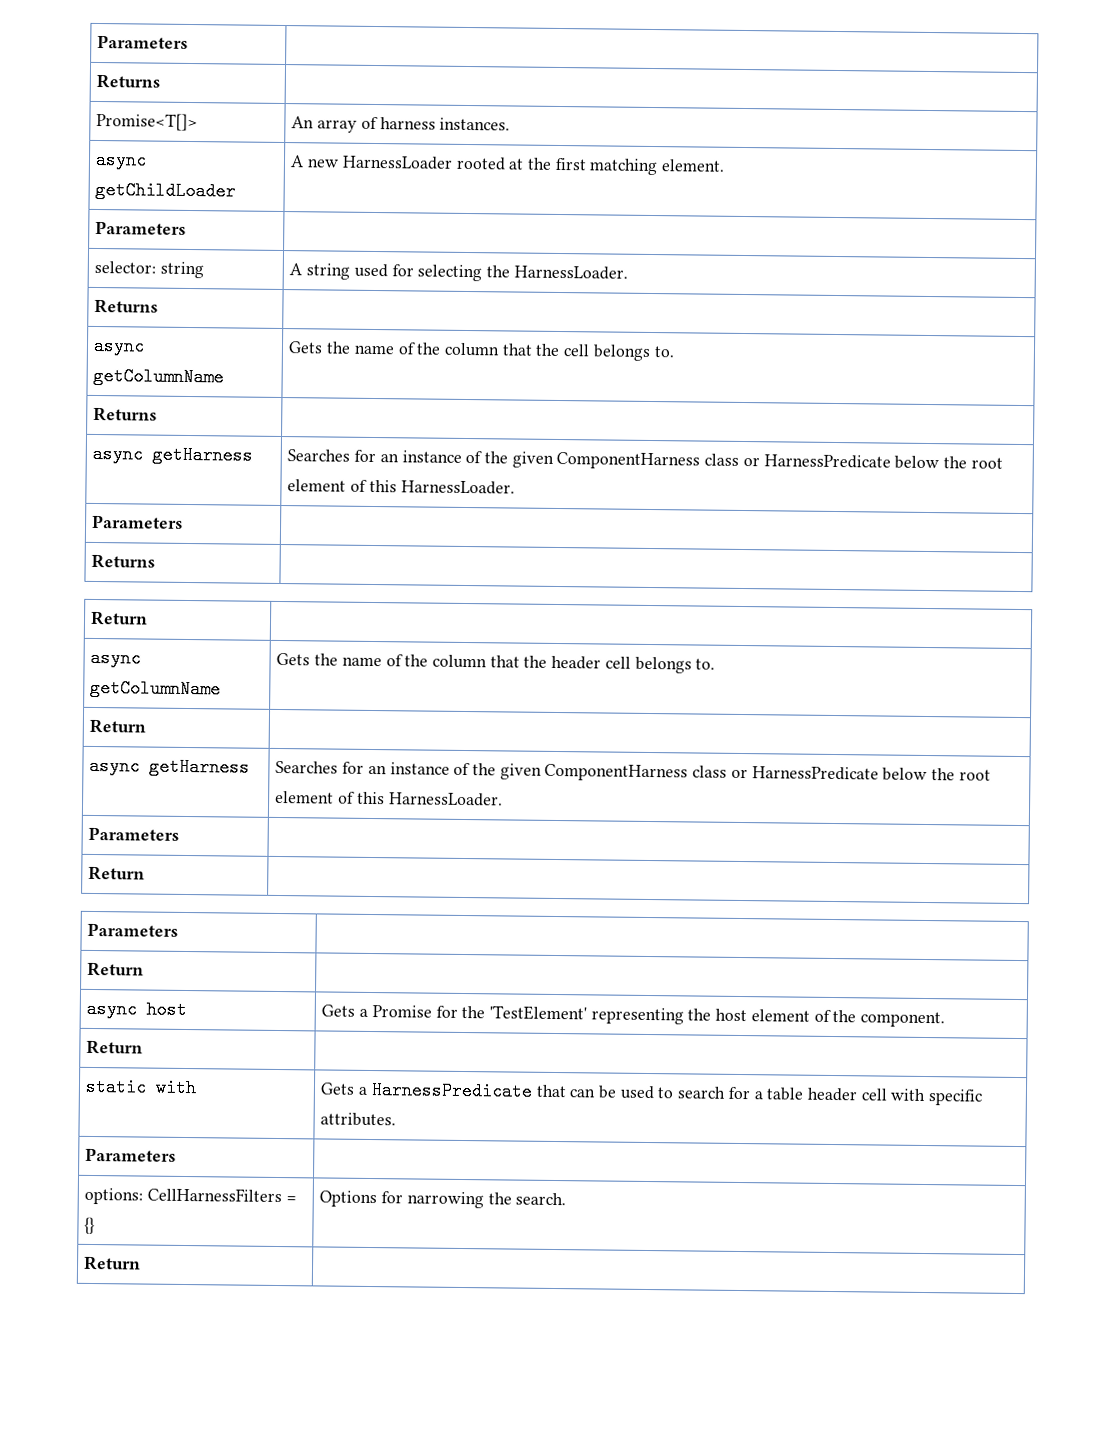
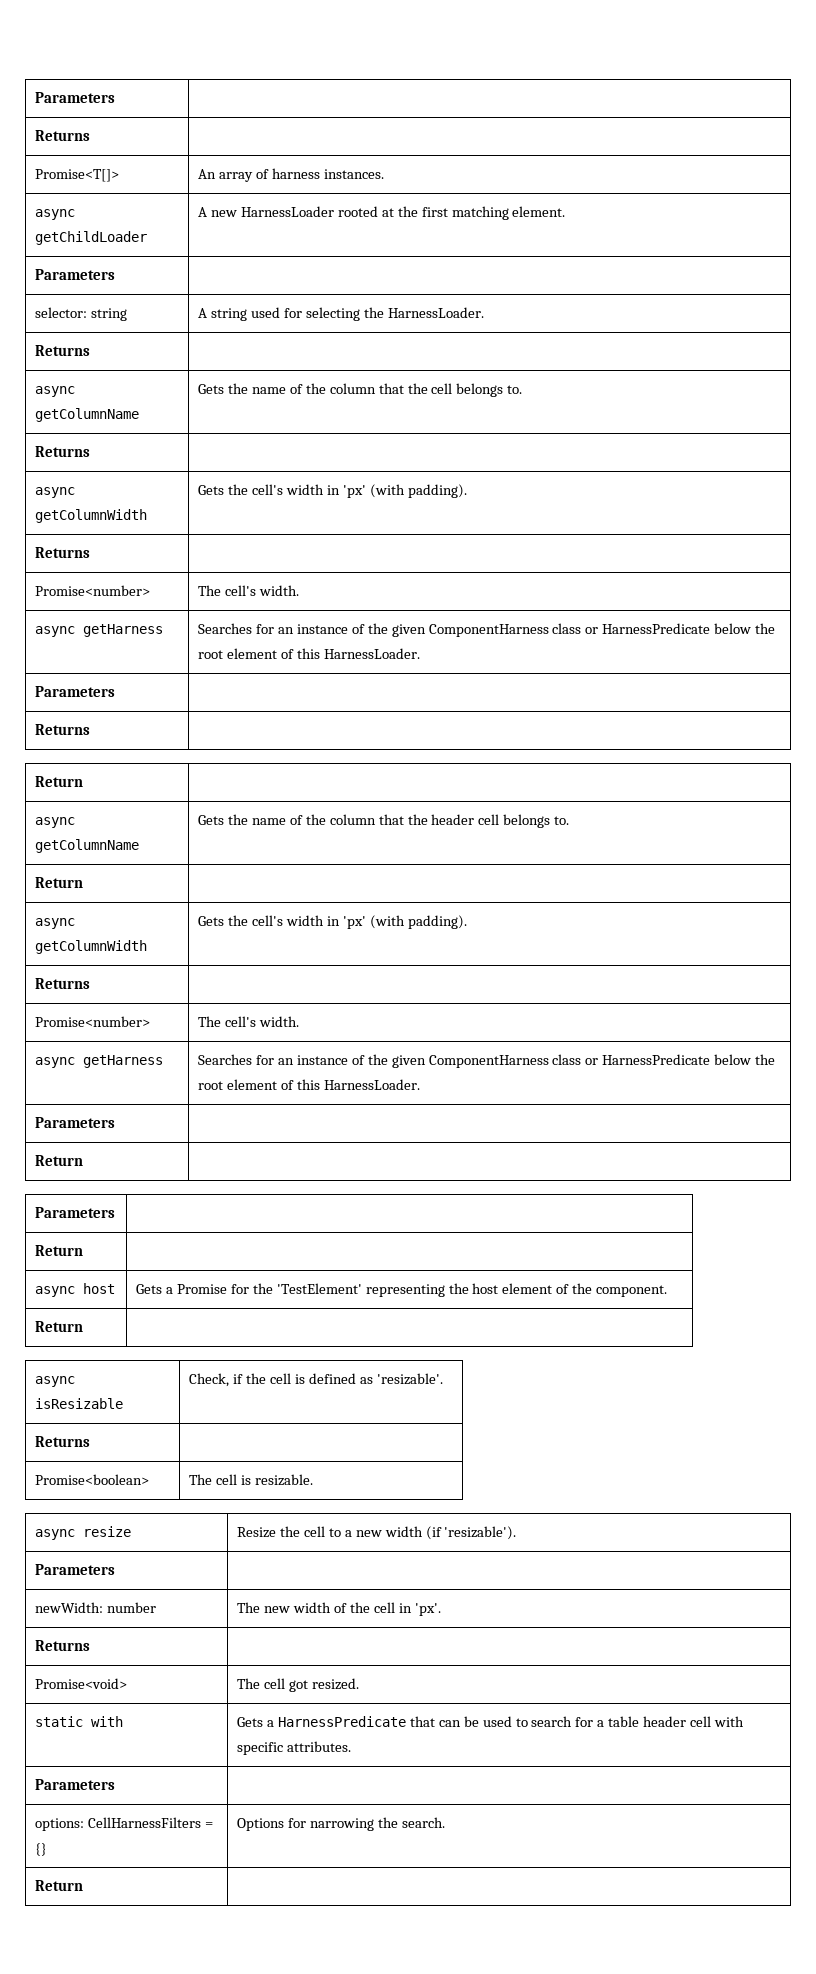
(158, 414) none -> [35,487,76,498] [35,509,148,523] [198,484,467,498] [35,547,91,558] [35,585,151,596] [198,585,299,596] // async getColumnWidth | Gets the cell's width in 'px' (with padding). // Returns | // Promise<number> | The cell's width.
(147, 726) none -> [35,918,76,929] [35,940,148,954] [198,915,467,929] [35,978,91,989] [35,1016,151,1027] [198,1016,299,1027] // async getColumnWidth | Gets the cell's width in 'px' (with padding). // Returns | // Promise<number> | The cell's width.
(144, 1047) none -> [35,1376,76,1387] [35,1398,124,1409] [189,1373,443,1387] [35,1436,91,1447] [35,1474,150,1485] [189,1474,313,1486] [35,1526,132,1540] [237,1526,517,1540] [35,1564,116,1575] [35,1602,157,1613] [237,1602,441,1616] [35,1640,91,1651] [35,1678,128,1689] [237,1678,359,1692] // async isResizable | Check, if the cell is defined as 'resizable'. // Returns | // Promise<boolean> | The cell is resizable. // async resize | Resize the cell to a new width (if 'resizable'). // Parameters | // newWidth: number | The new width of the cell in 'px'. // Returns | // Promise<void> | The cell got resized.

